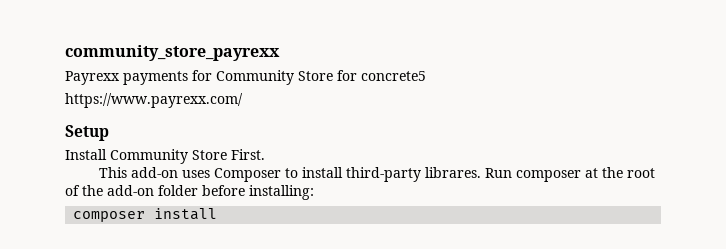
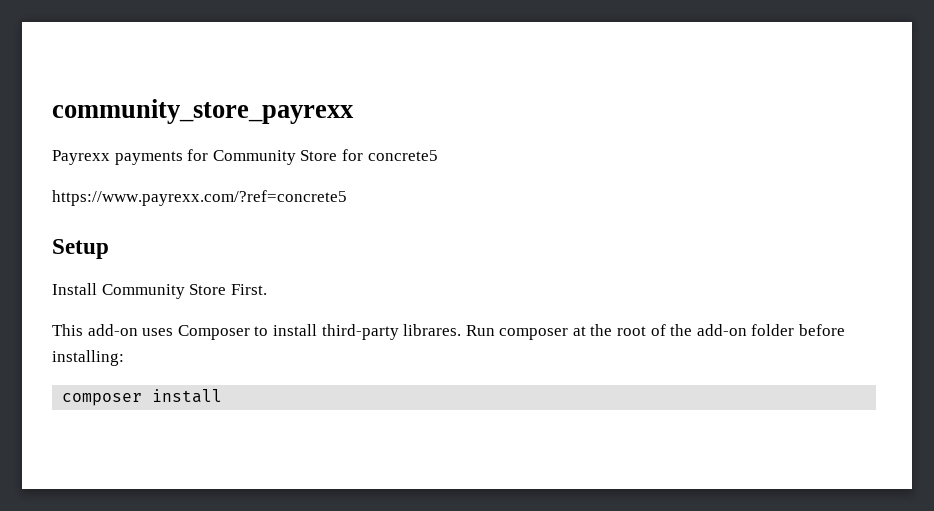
[65,93,243,108] https://www.payrexx.com/ -> [52,190,347,206] https://www.payrexx.com/?ref=concrete5

